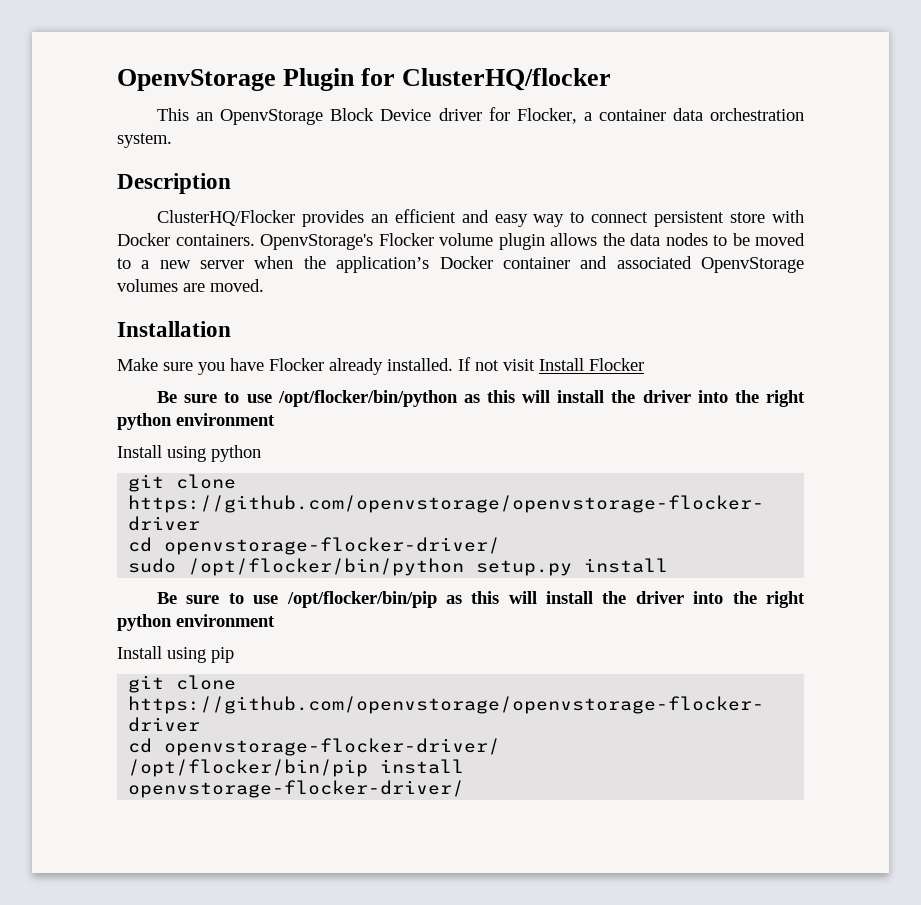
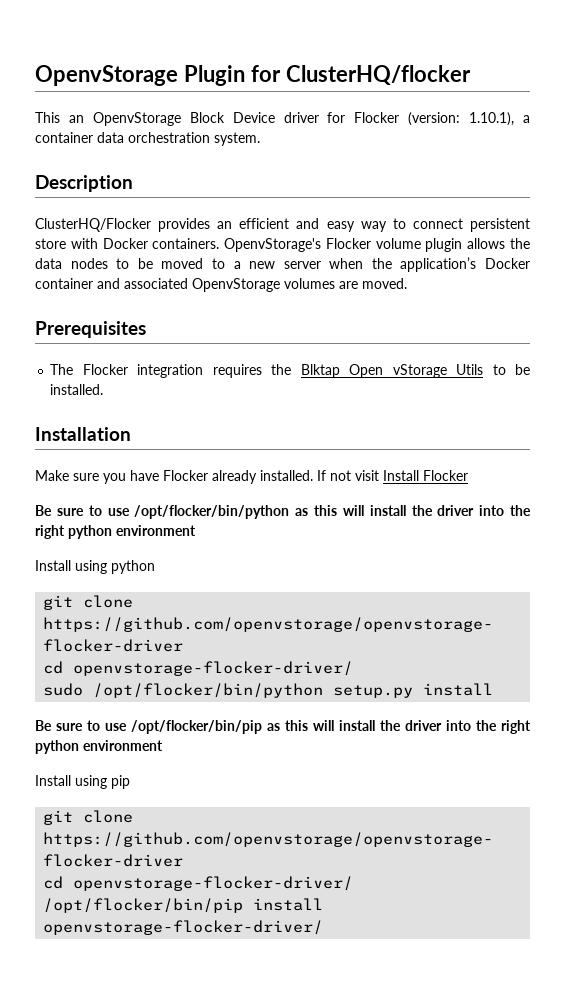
[516,108,577,124] Flocker, -> [354,112,515,126] Flocker (version: 1.10.1),
(264, 285) none -> [35,321,146,338] [50,364,530,378] [50,384,104,395] // Prerequisites // The Flocker integration requires the Blktap Open vStorage Utils to be installed.

